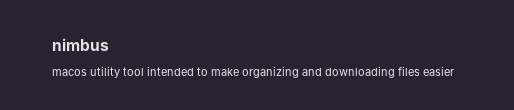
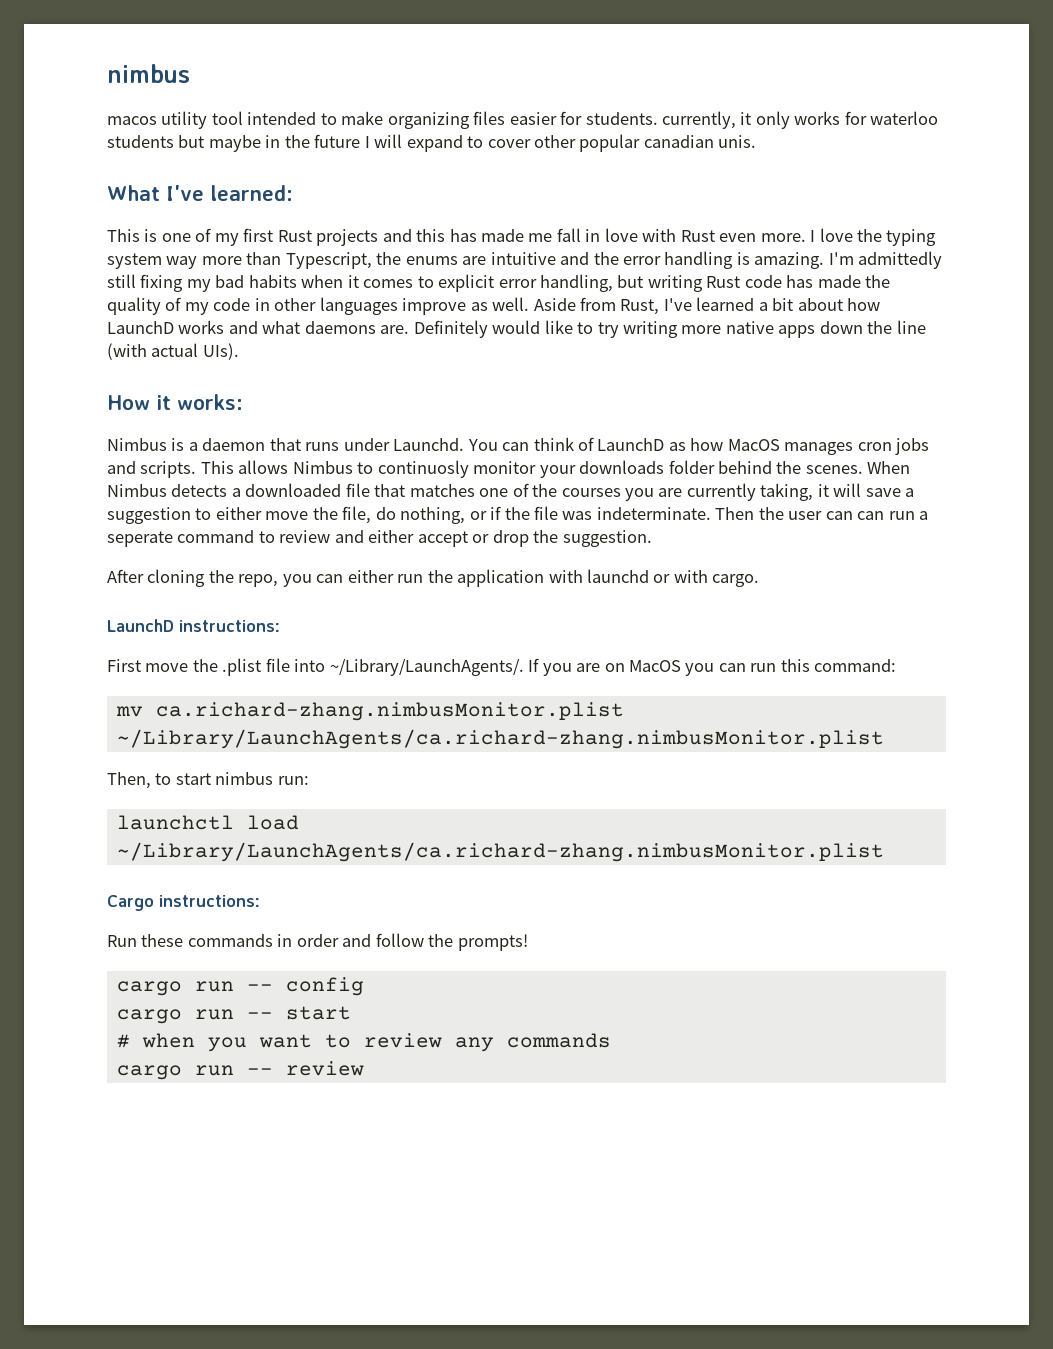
[302,66,454,78] and downloading files easier -> [473,111,939,129] [107,134,757,152] [107,185,293,201] [107,228,937,246] [107,251,943,269] [107,274,891,292] [107,297,881,315] [107,320,926,338] [107,343,239,360] [107,394,243,410] [107,437,930,455] [107,460,911,478] [107,483,915,501] [107,506,929,524] [107,530,652,547] [107,569,760,587] [107,619,280,632] [107,658,897,676] [115,702,624,721] [116,729,884,749] [107,772,309,789] [116,815,299,830] [116,842,884,862] [107,895,260,911] [107,933,528,951] [116,977,364,996] [116,1006,351,1024] [116,1033,611,1052] [116,1061,364,1080] files easier for students. currently, it only works for waterloo students but maybe in the future I will expand to cover other popular canadian unis. // What I've learned: // This is one of my first Rust projects and this has made me fall in love with Rust even more. I love the typing system way more than Typescript, the enums are intuitive and the error handling is amazing. I'm admittedly still fixing my bad habits when it comes to explicit error handling, but writing Rust code has made the quality of my code in other languages improve as well. Aside from Rust, I've learned a bit about how LaunchD works and what daemons are. Definitely would like to try writing more native apps down the line (with actual UIs). // How it works: // Nimbus is a daemon that runs under Launchd. You can think of LaunchD as how MacOS manages cron jobs and scripts. This allows Nimbus to continuosly monitor your downloads folder behind the scenes. When Nimbus detects a downloaded file that matches one of the courses you are currently taking, it will save a suggestion to either move the file, do nothing, or if the file was indeterminate. Then the user can can run a seperate command to review and either accept or drop the suggestion. // After cloning the repo, you can either run the application with launchd or with cargo. // LaunchD instructions: // First move the .plist file into ~/Library/LaunchAgents/. If you are on MacOS you can run this command: // mv ca.richard-zhang.nimbusMonitor.plist ~/Library/LaunchAgents/ca.richard-zhang.nimbusMonitor.plist // Then, to start nimbus run: // launchctl load ~/Library/LaunchAgents/ca.richard-zhang.nimbusMonitor.plist // Cargo instructions: // Run these commands in order and follow the prompts! // cargo run -- config // cargo run -- start // # when you want to review any commands // cargo run -- review

